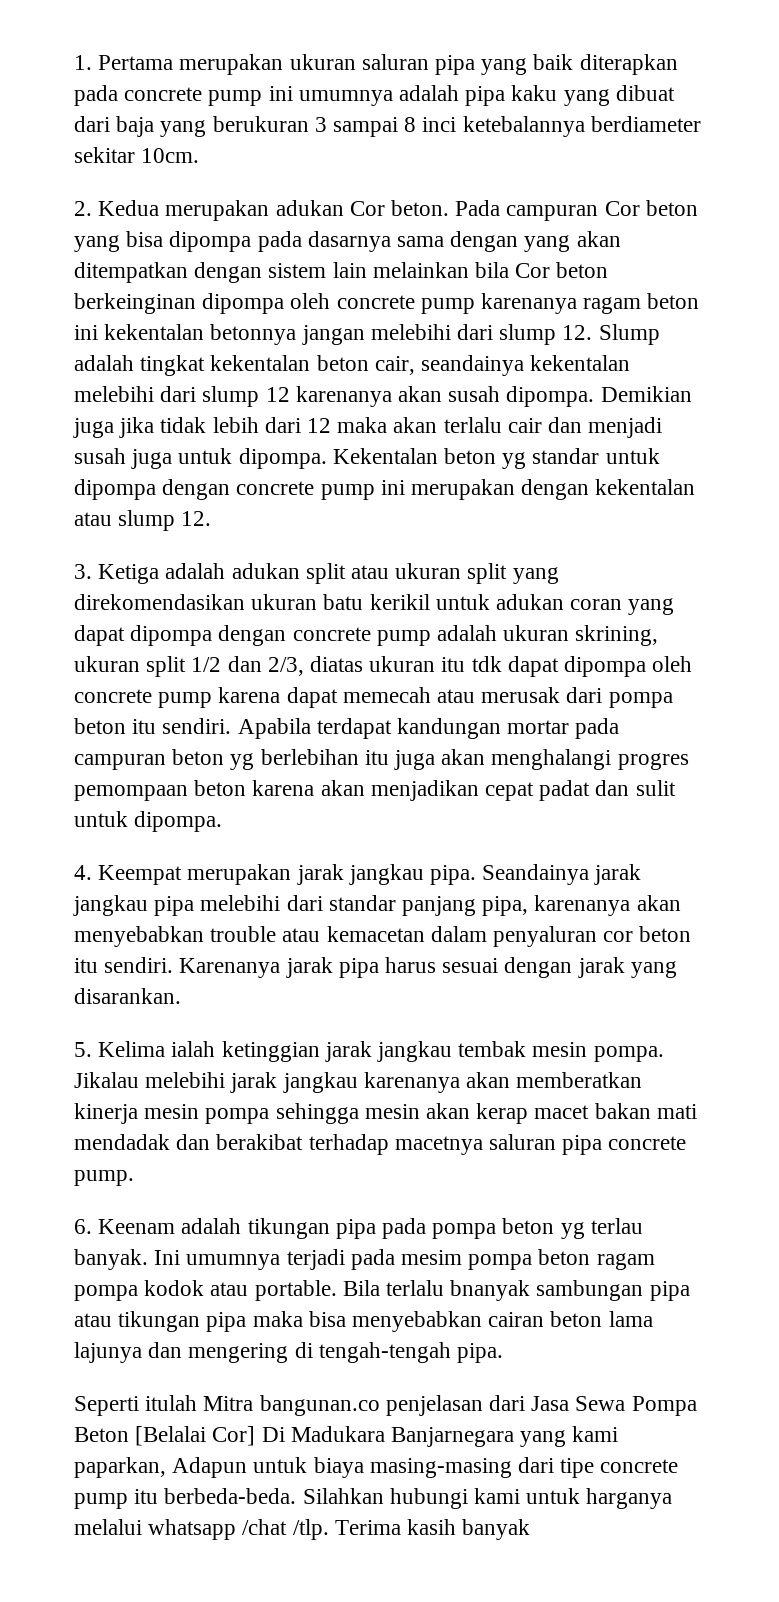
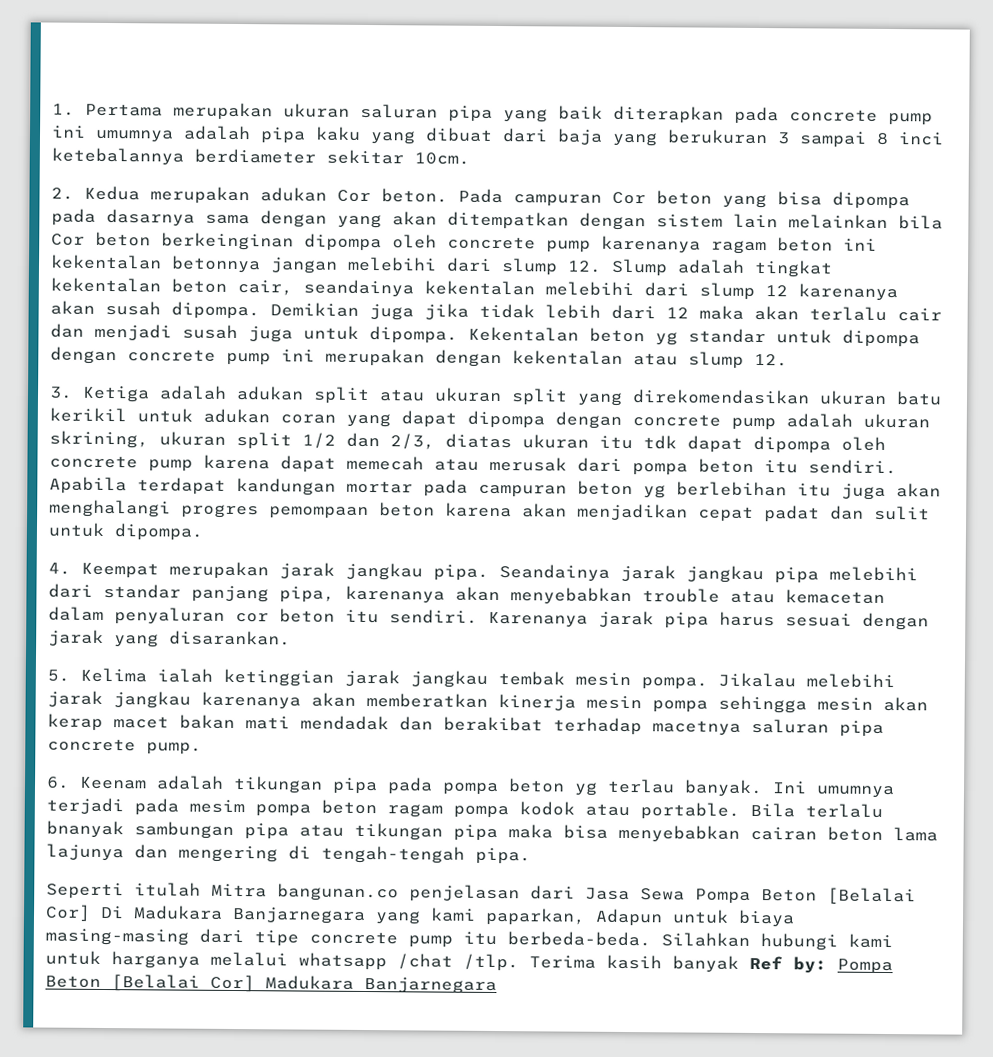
(531, 1529) none -> [749,955,893,975] [45,974,497,995] Ref by: Pompa Beton [Belalai Cor] Madukara Banjarnegara

